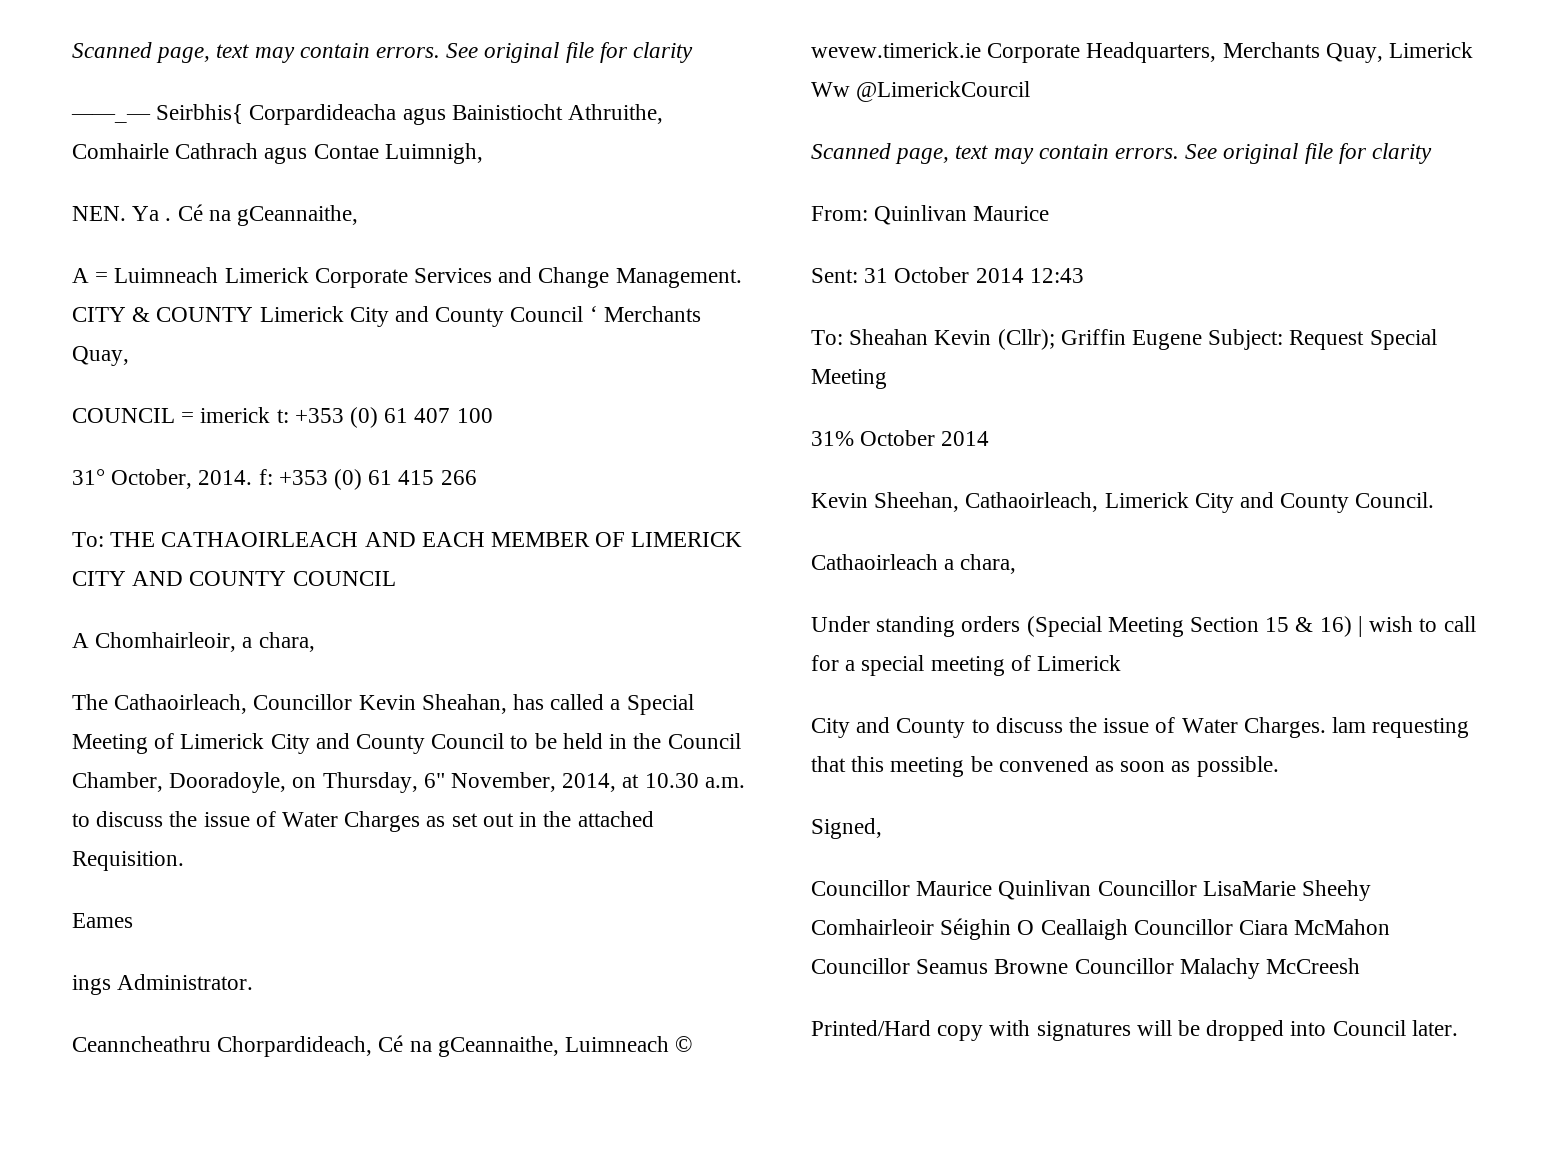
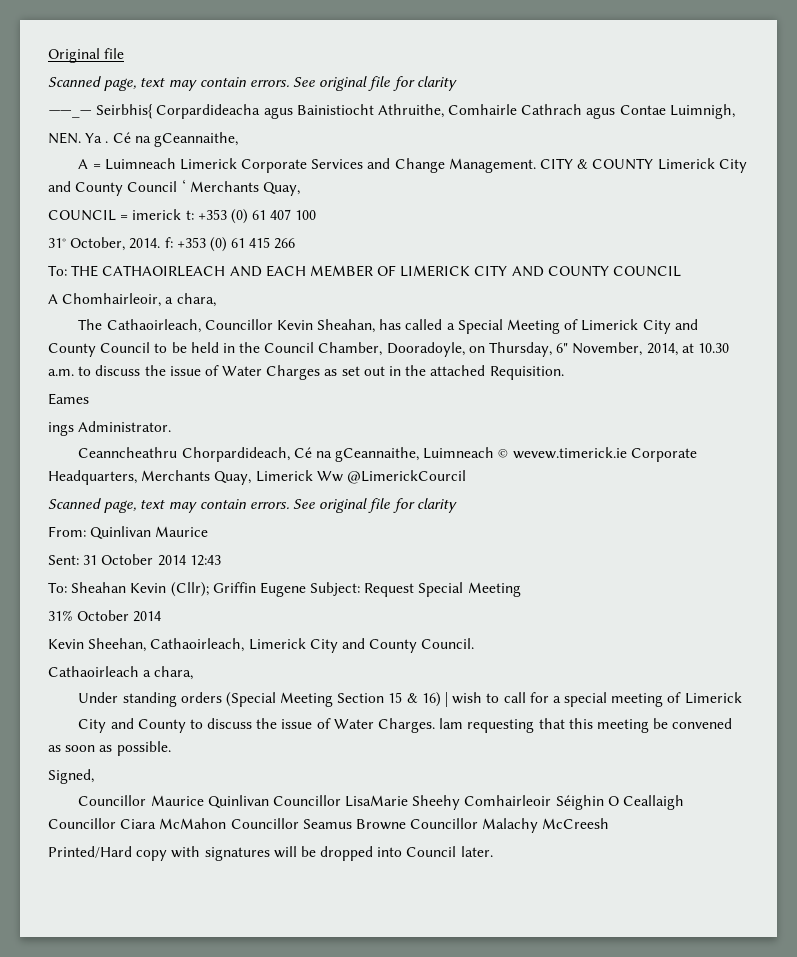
(72, 50) none -> [48,48,125,63] Original file //

